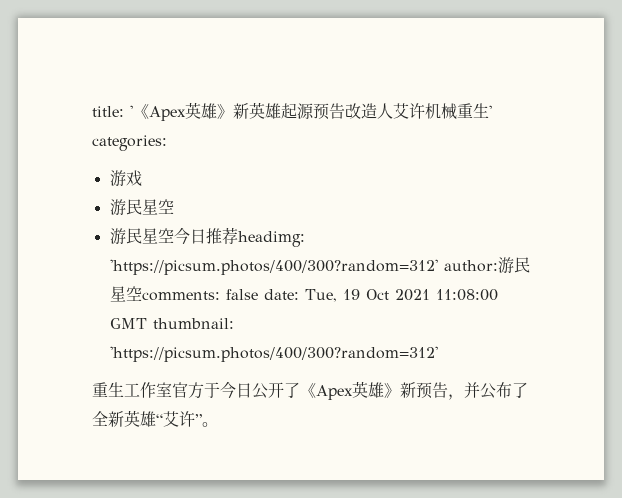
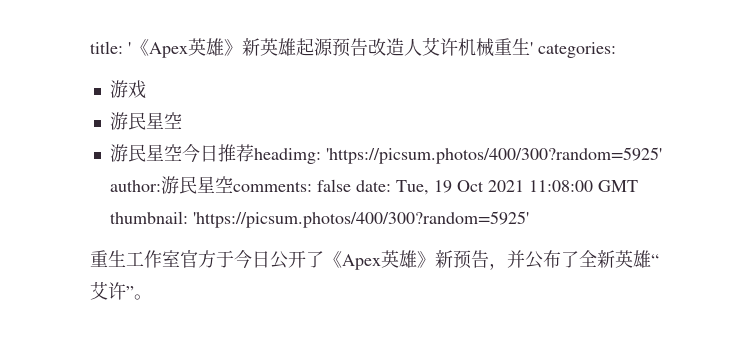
[109,259,438,275] 'https://picsum.photos/400/300?random=312' -> [325,147,662,164] 'https://picsum.photos/400/300?random=5925'
[109,346,438,362] 'https://picsum.photos/400/300?random=312' -> [192,211,529,228] 'https://picsum.photos/400/300?random=5925'

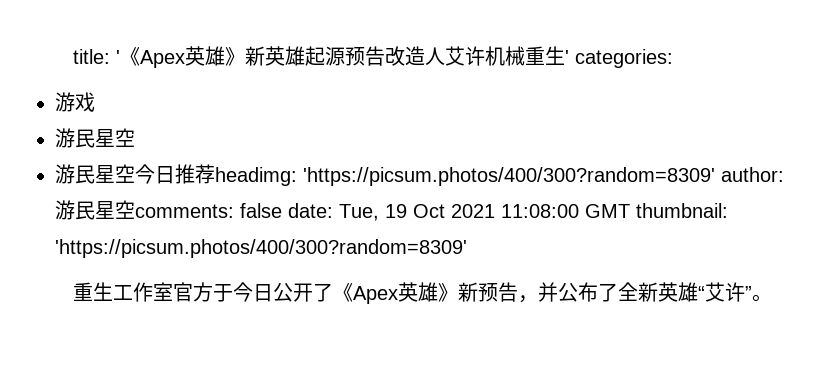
[325,147,662,164] 'https://picsum.photos/400/300?random=5925' -> [303,167,715,186] 'https://picsum.photos/400/300?random=8309'
[192,211,529,228] 'https://picsum.photos/400/300?random=5925' -> [55,239,467,258] 'https://picsum.photos/400/300?random=8309'

